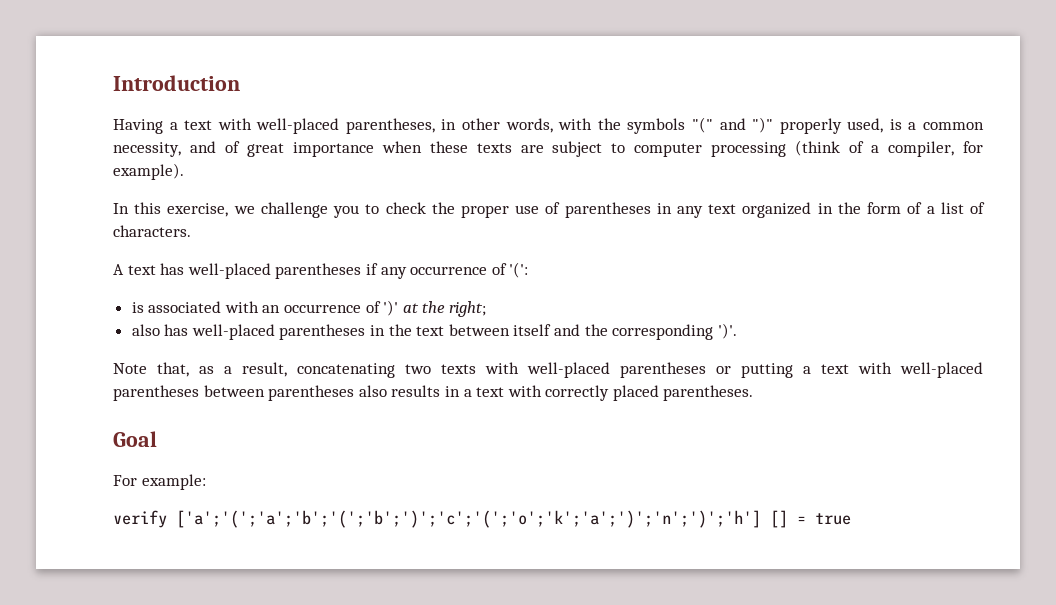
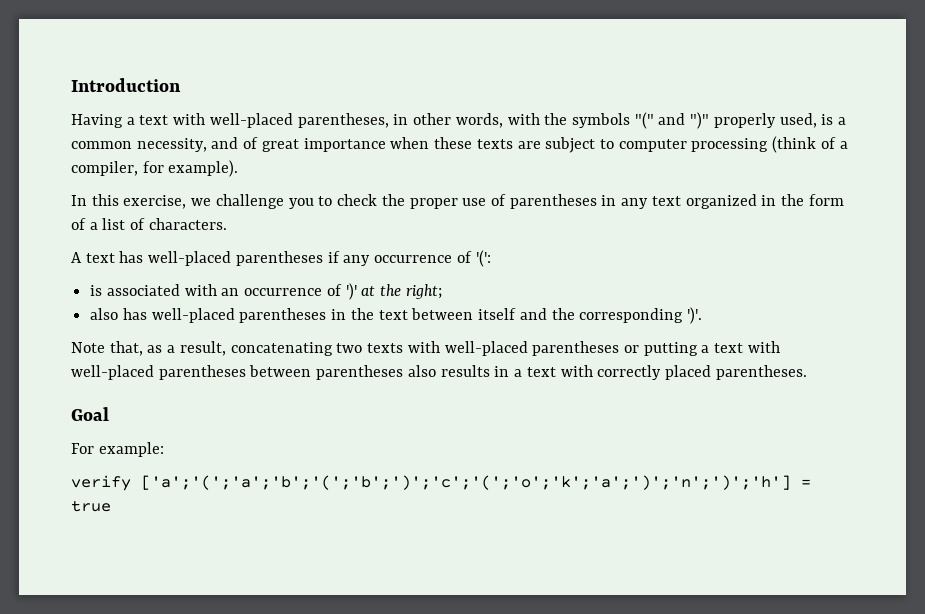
[770,510,788,528] [] -> (791, 482) none

